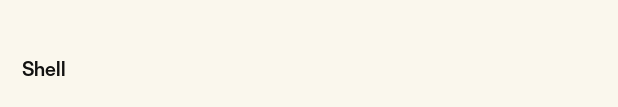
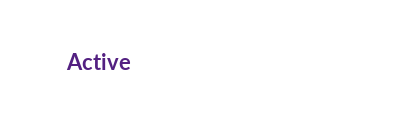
[22,61,66,76] Shell -> [66,53,131,70] Active

